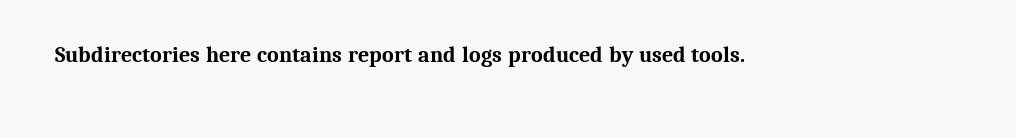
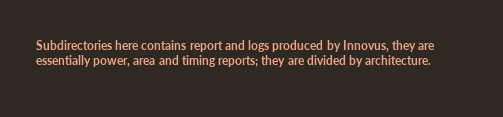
[638,46,746,62] used tools. -> [342,40,436,52] [36,55,432,67] Innovus, they are essentially power, area and timing reports; they are divided by architecture.

